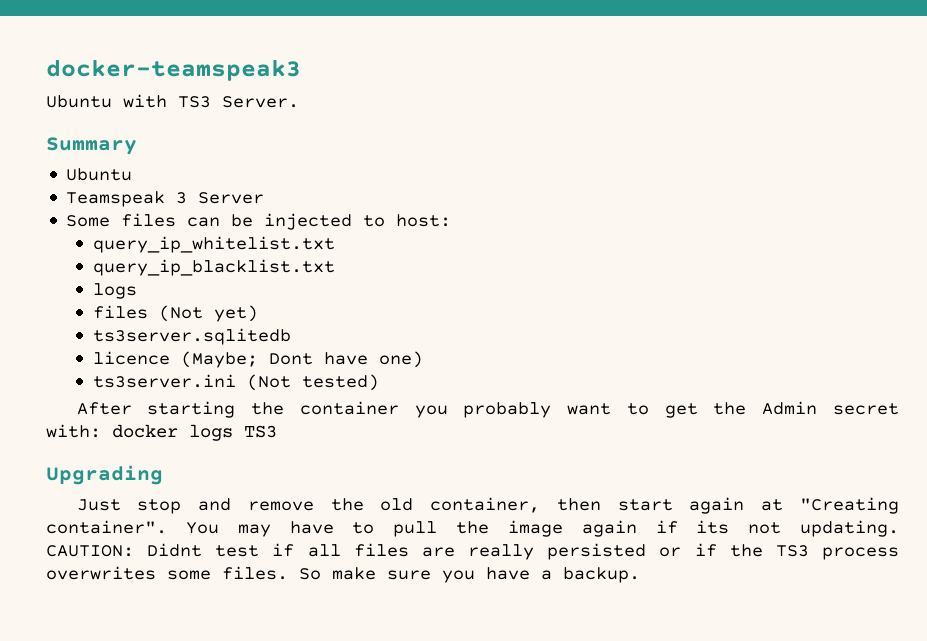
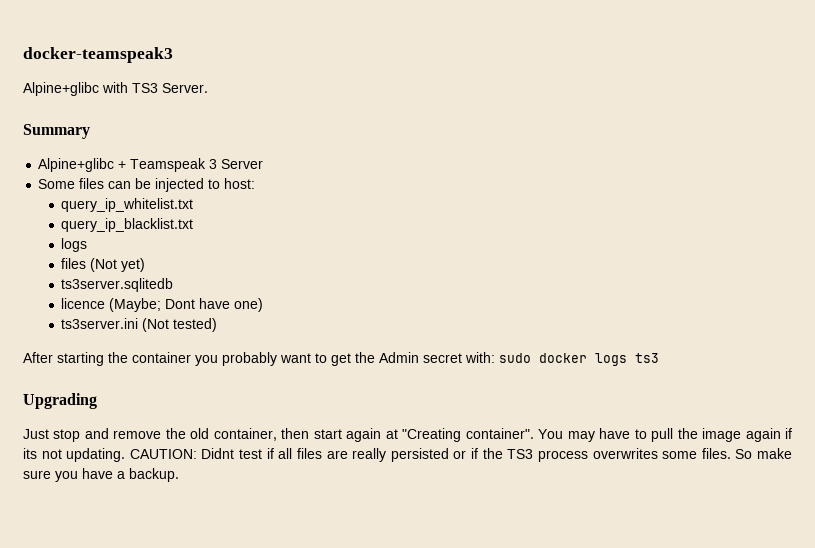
[46,95,112,108] Ubuntu -> [23,82,99,96] Alpine+glibc
[66,168,133,181] Ubuntu // -> [38,158,127,172] Alpine+glibc +
(101, 431) none -> [499,353,531,363] sudo
[244,425,277,438] TS3 -> [635,353,659,363] ts3

